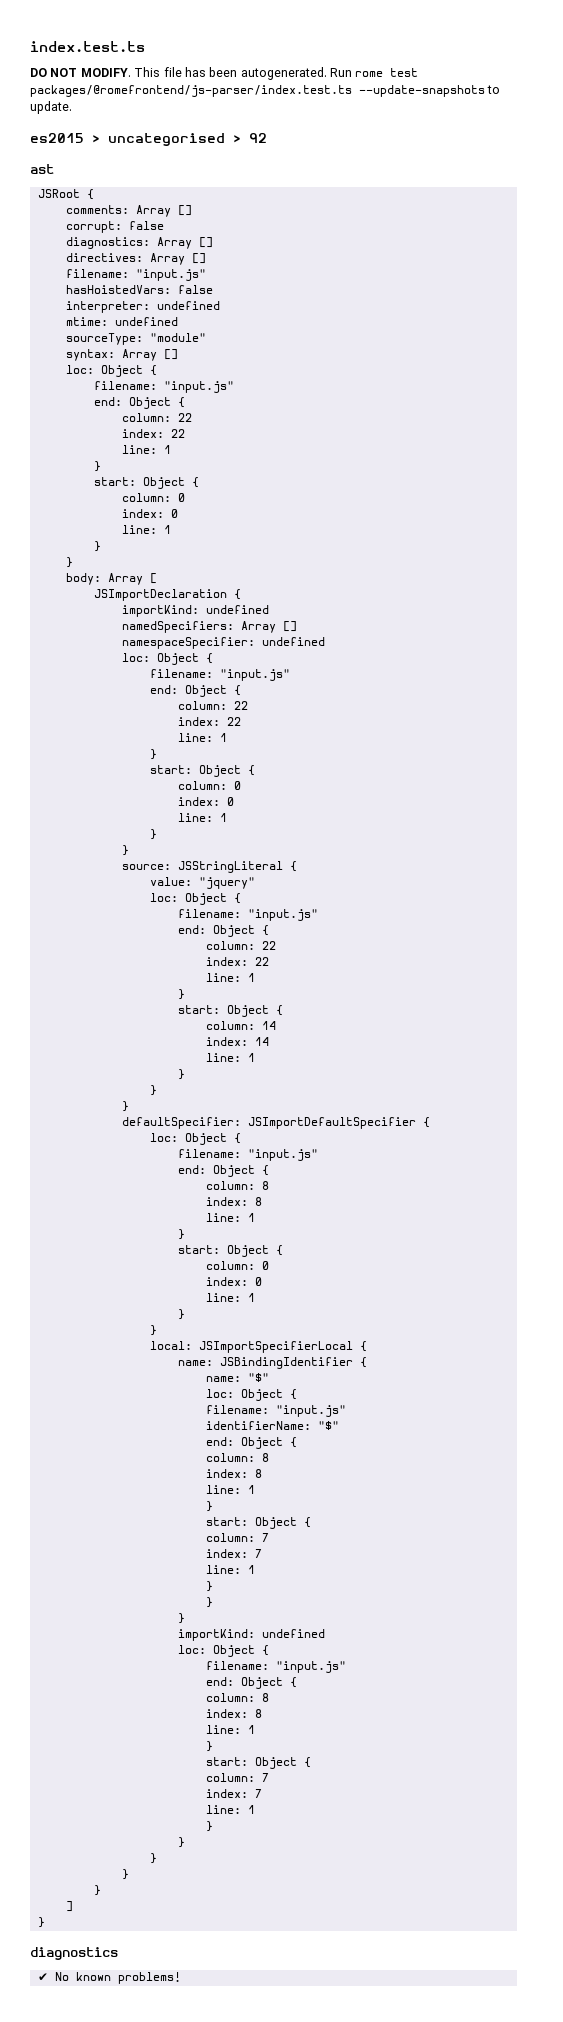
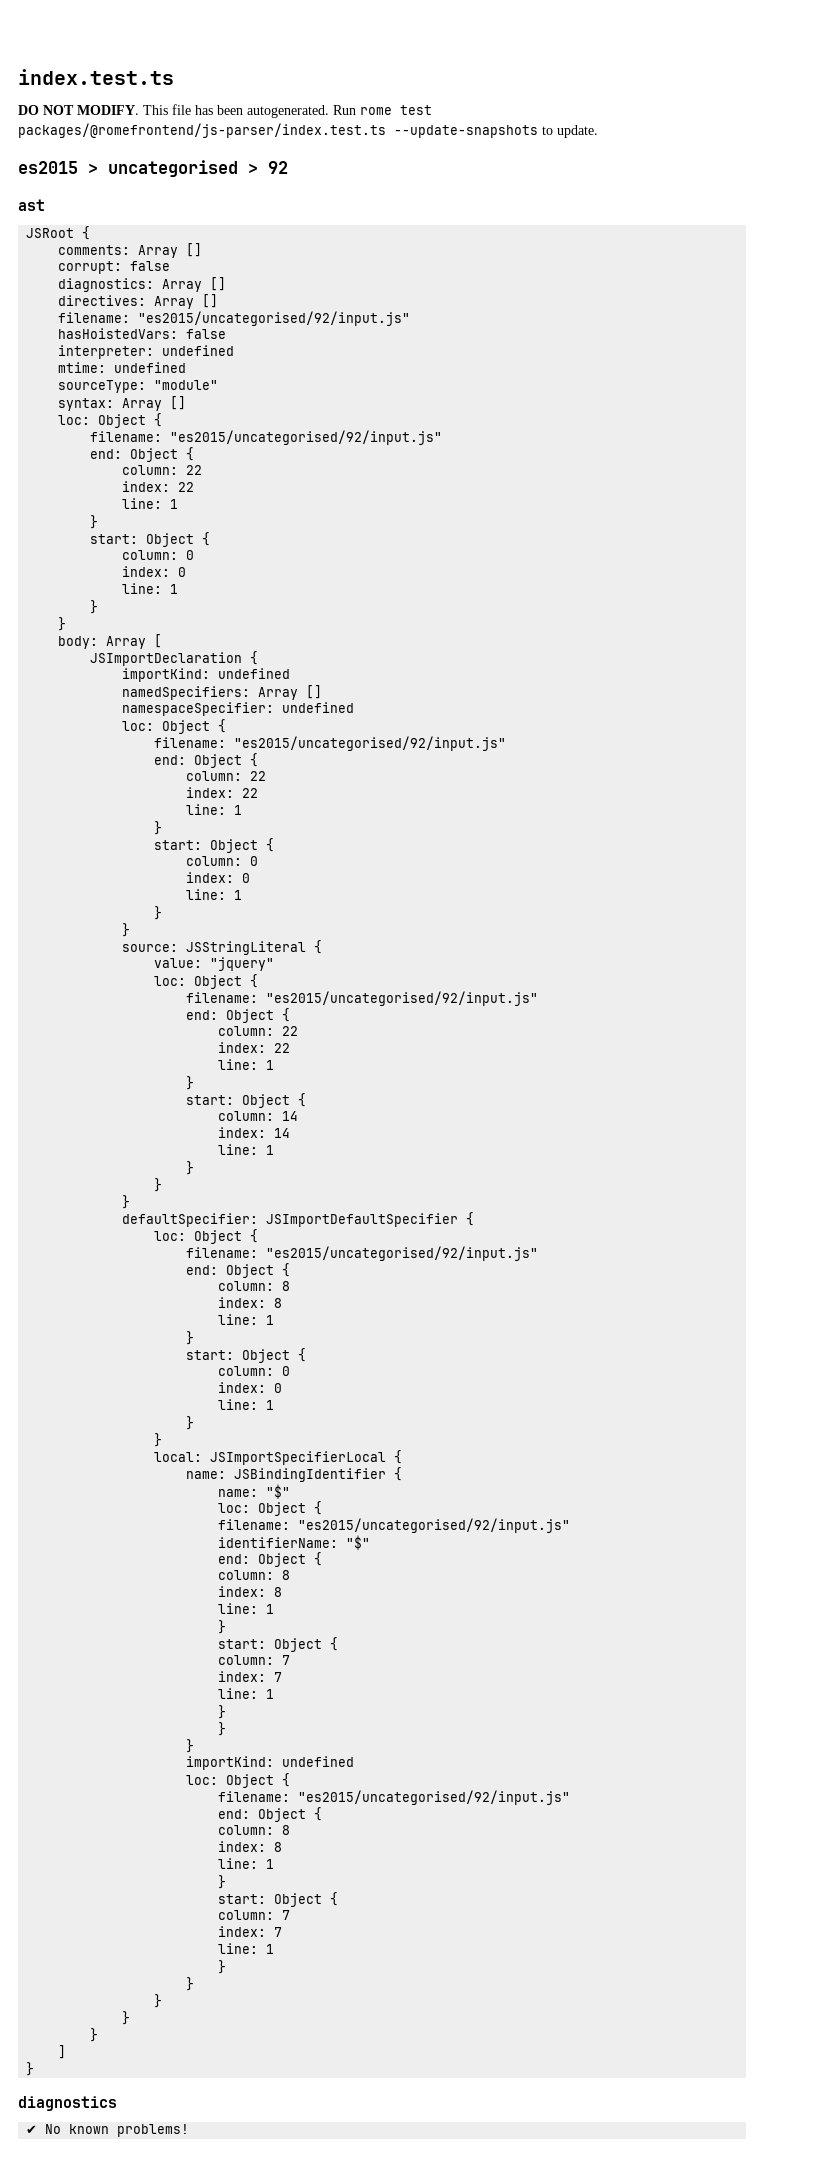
[135,269,206,281] "input.js" -> [138,311,411,326] "es2015/uncategorised/92/input.js"
[163,381,234,393] "input.js" -> [170,430,443,445] "es2015/uncategorised/92/input.js"
[219,669,290,681] "input.js" -> [234,736,507,751] "es2015/uncategorised/92/input.js"
[247,909,318,921] "input.js" -> [266,991,539,1006] "es2015/uncategorised/92/input.js"
[247,1149,318,1161] "input.js" -> [266,1246,539,1261] "es2015/uncategorised/92/input.js"
[275,1405,346,1417] "input.js" -> [298,1518,571,1533] "es2015/uncategorised/92/input.js"
[275,1661,346,1673] "input.js" -> [298,1790,571,1805] "es2015/uncategorised/92/input.js"

